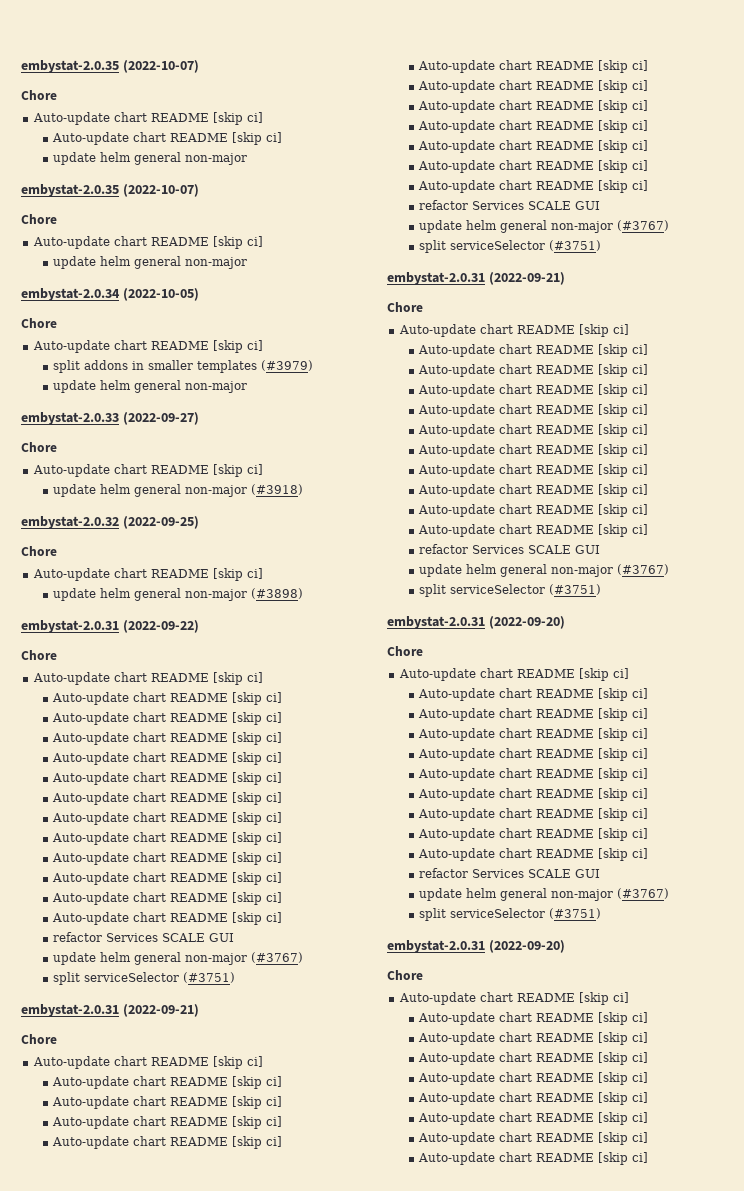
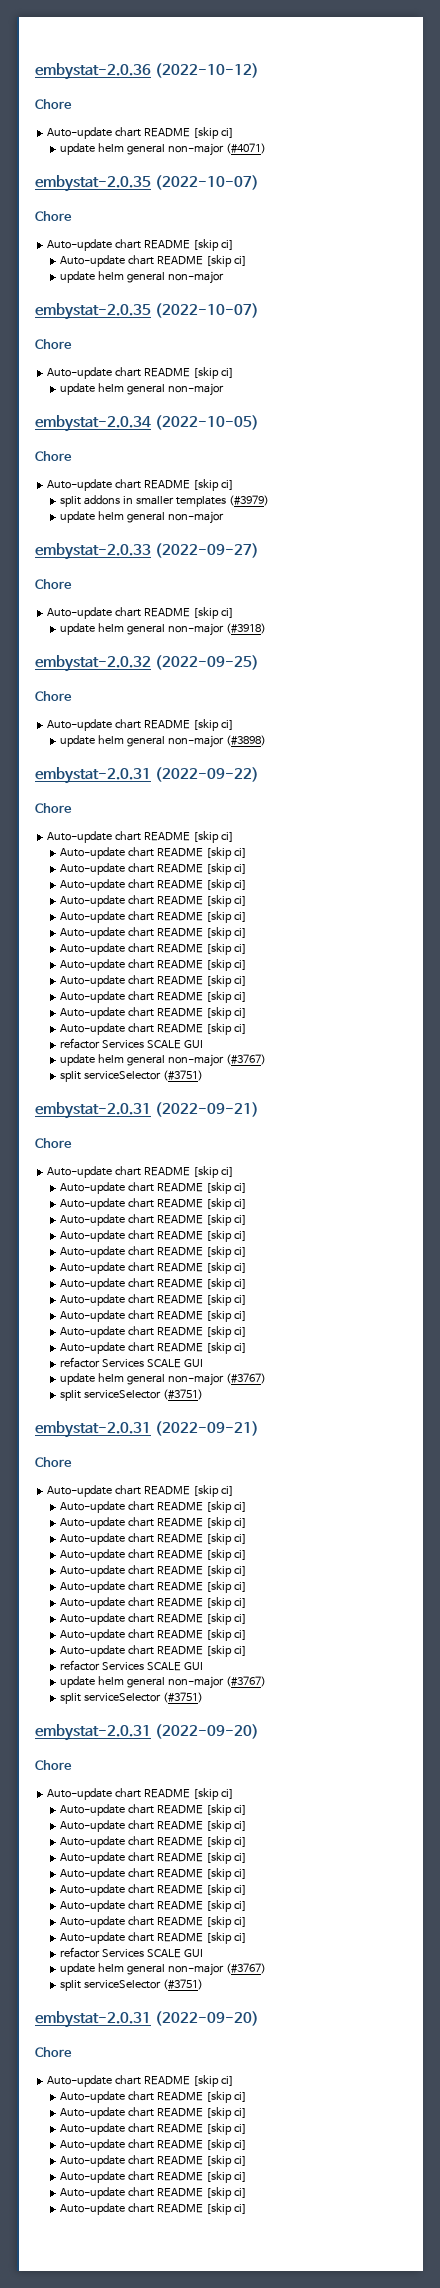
(21, 66) none -> [35,63,260,80] [35,99,72,109] [47,127,234,139] [59,143,266,156] embystat-2.0.36 (2022-10-12) // Chore // Auto-update chart README [skip ci] // update helm general non-major (#4071) //

